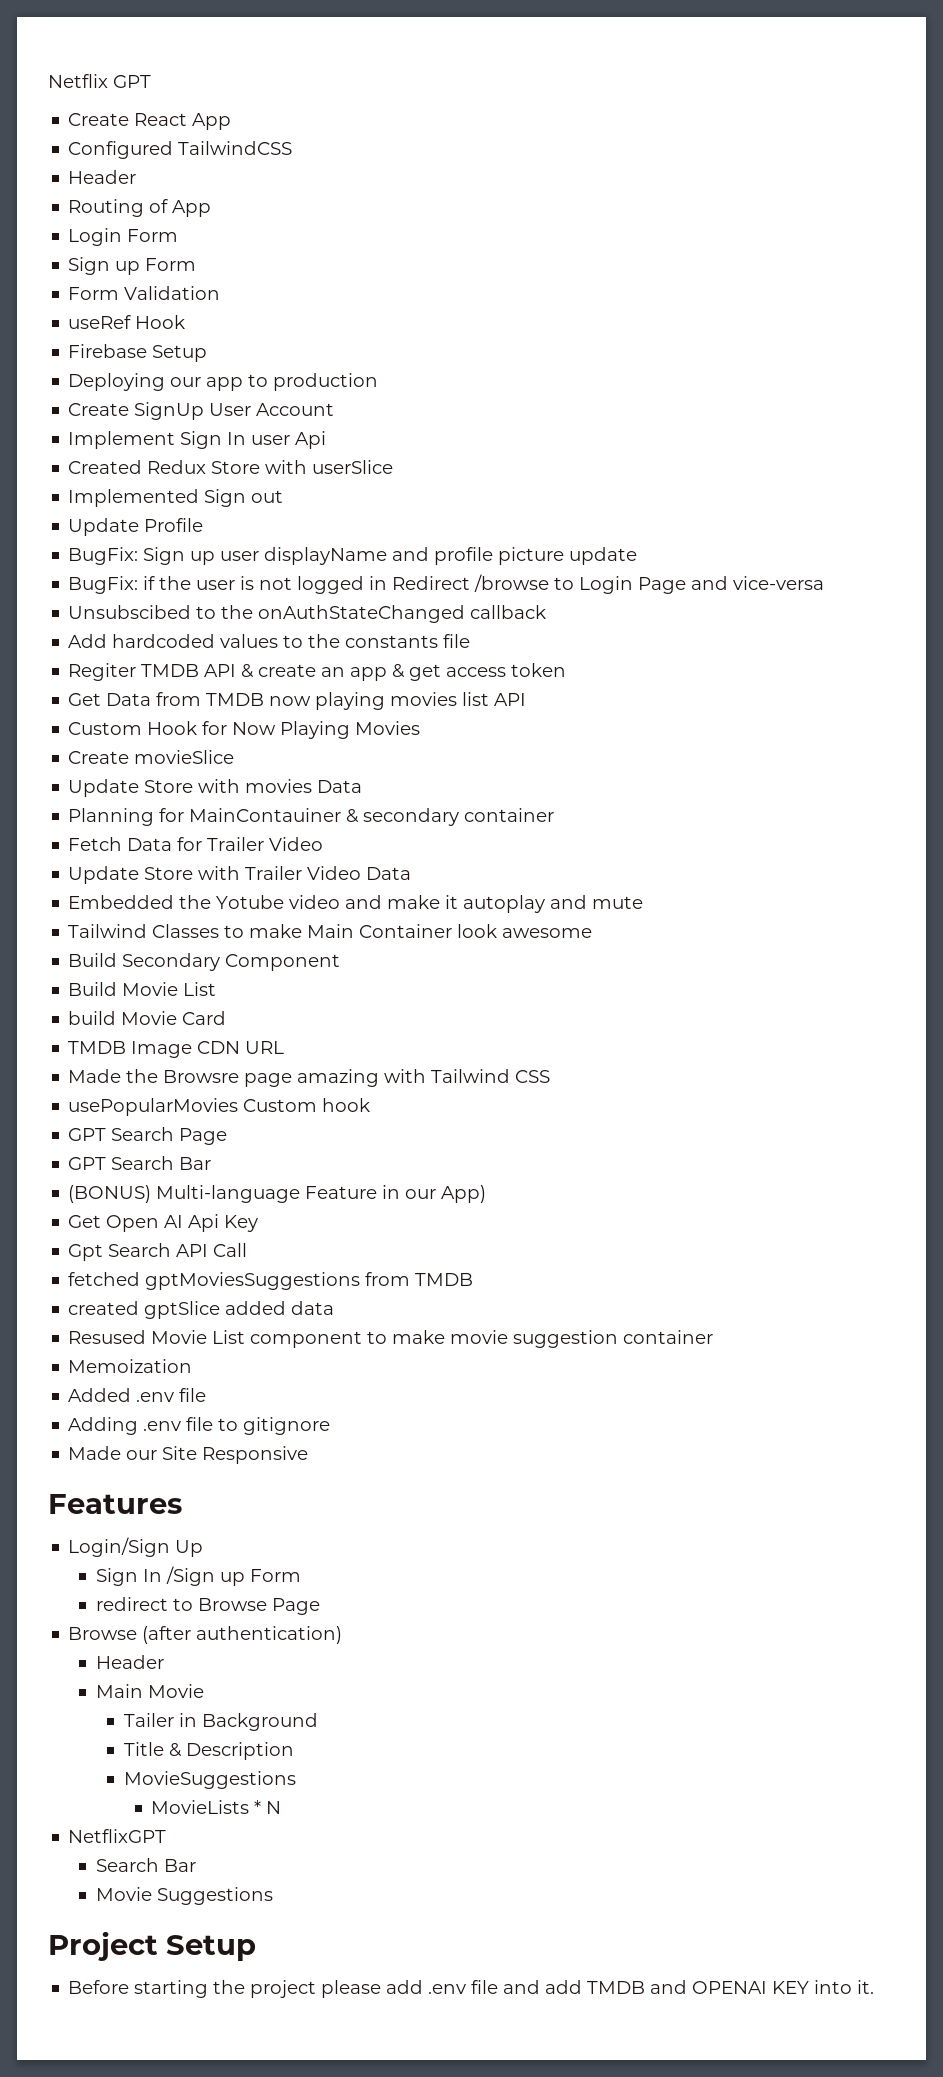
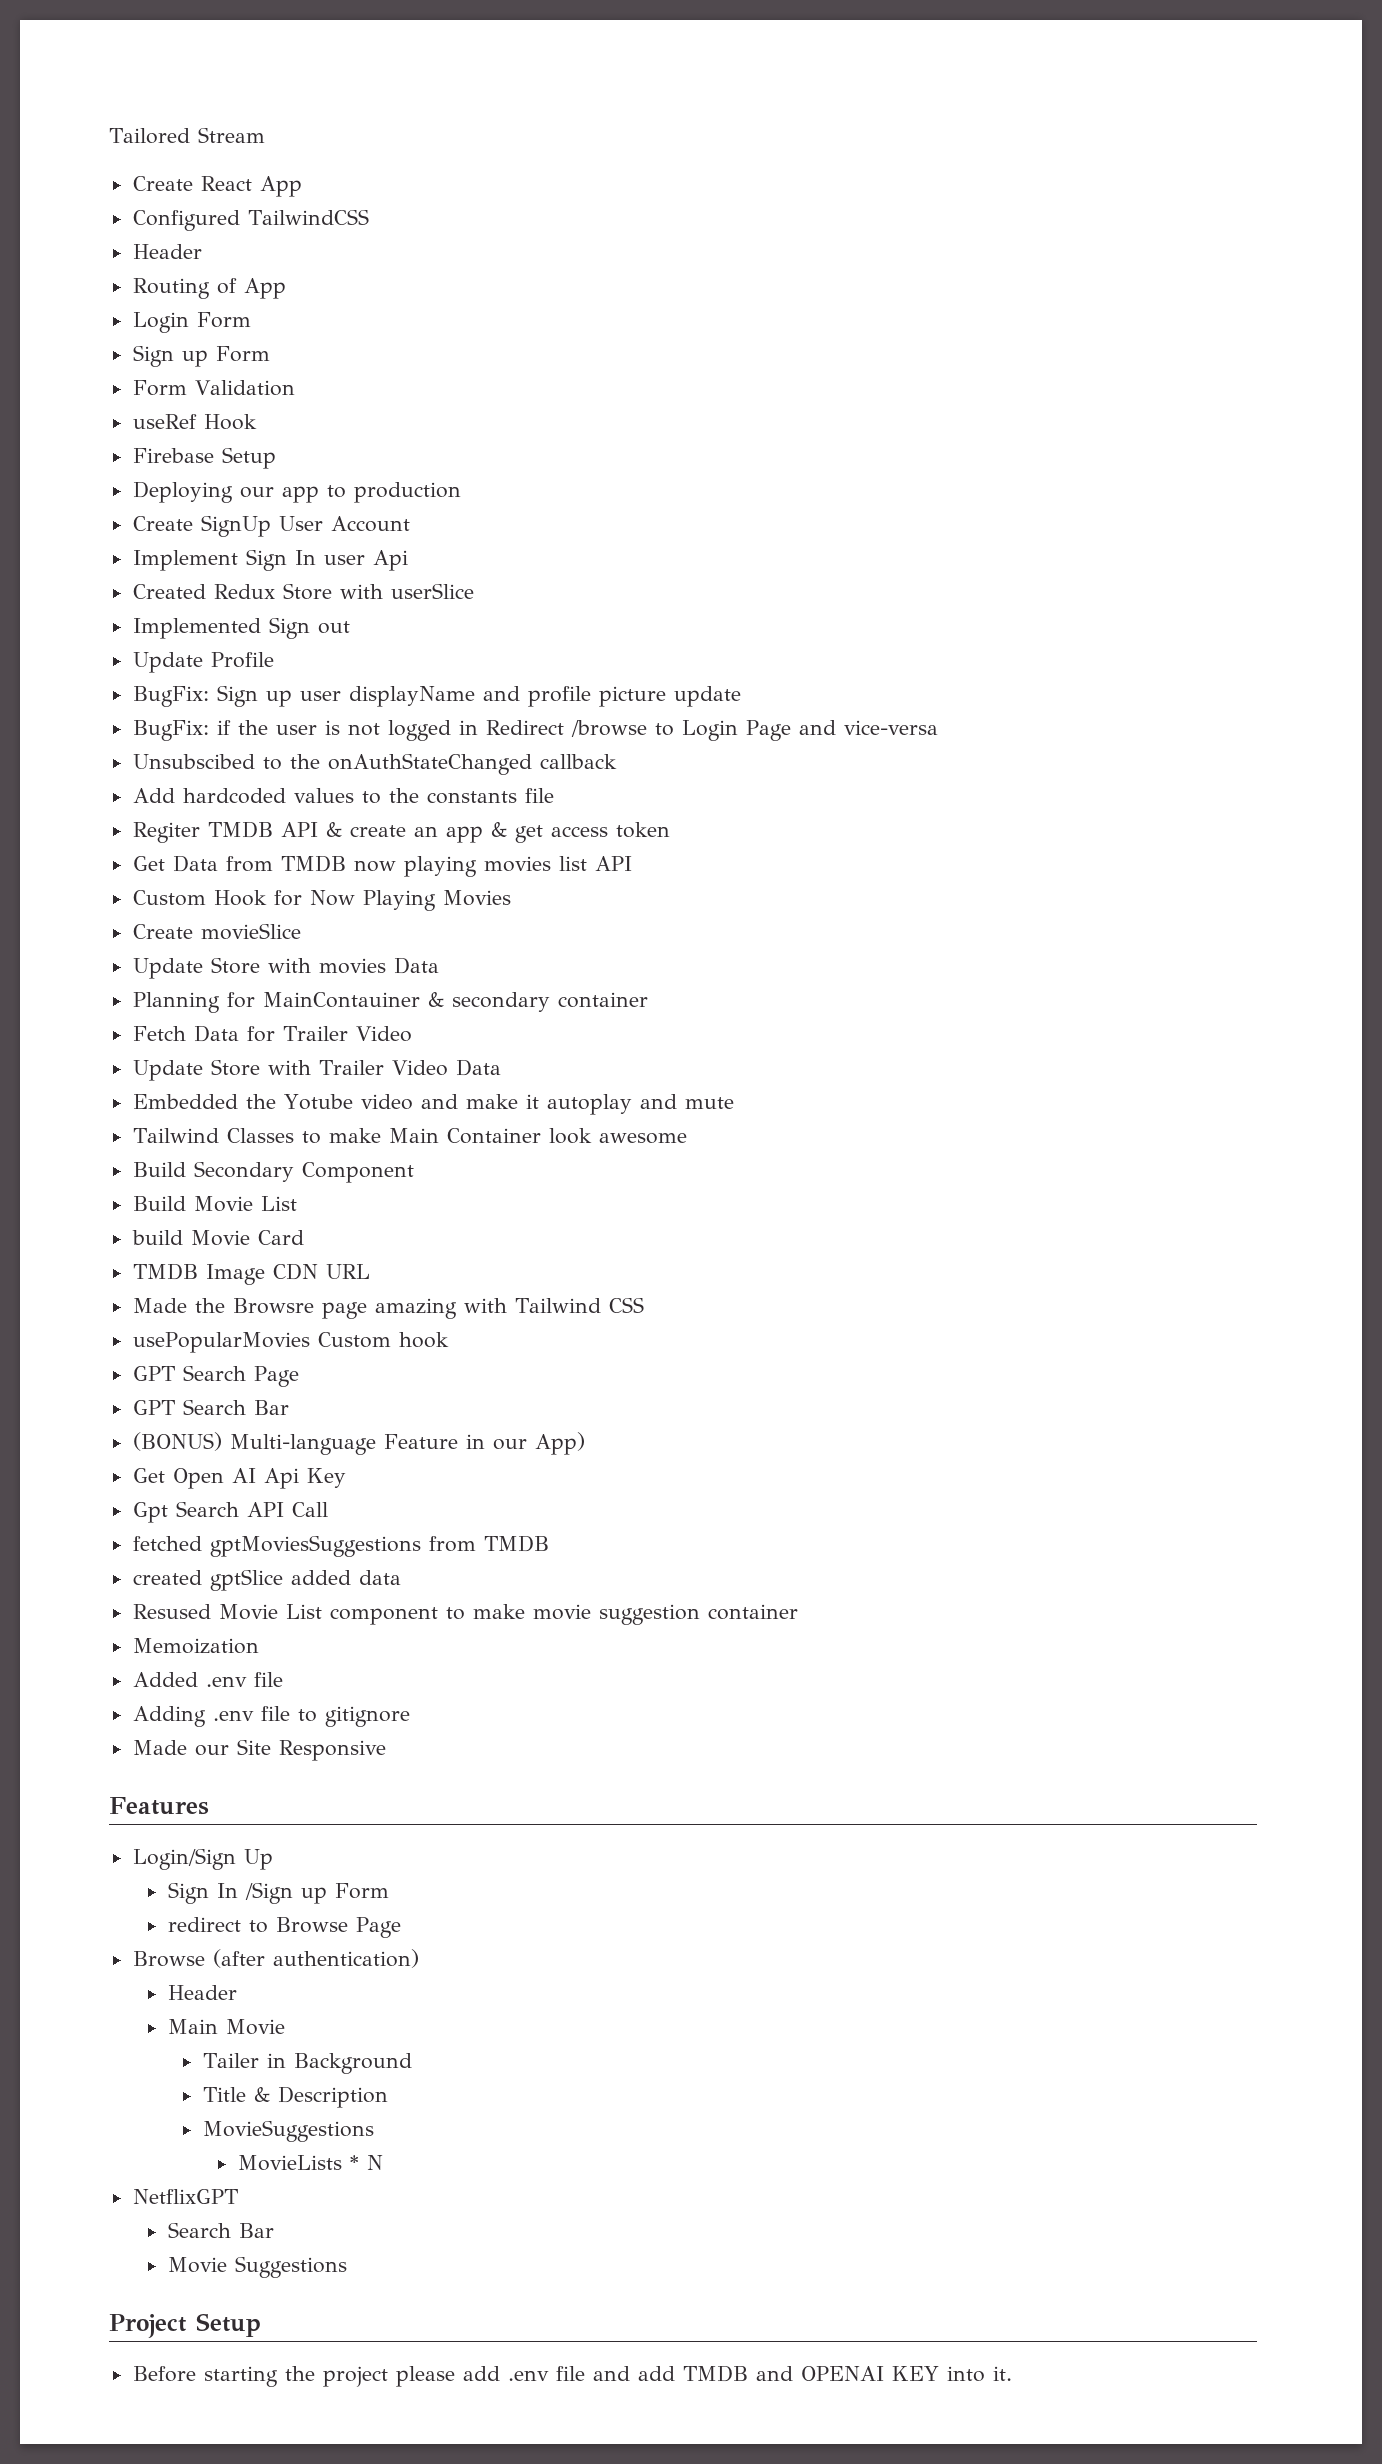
[48,74,151,88] Netflix GPT -> [109,127,265,144] Tailored Stream

